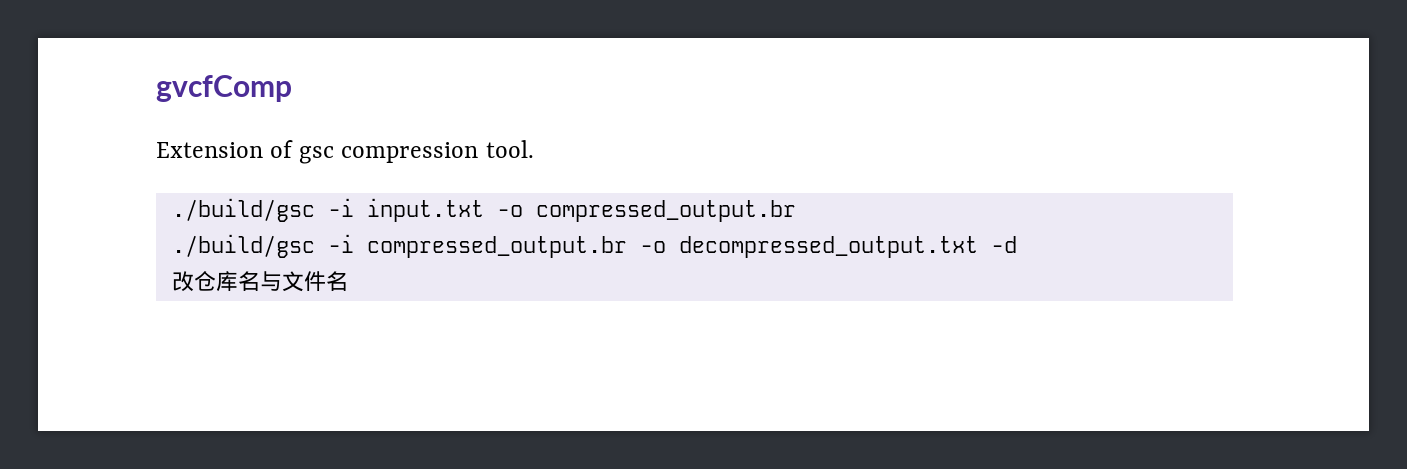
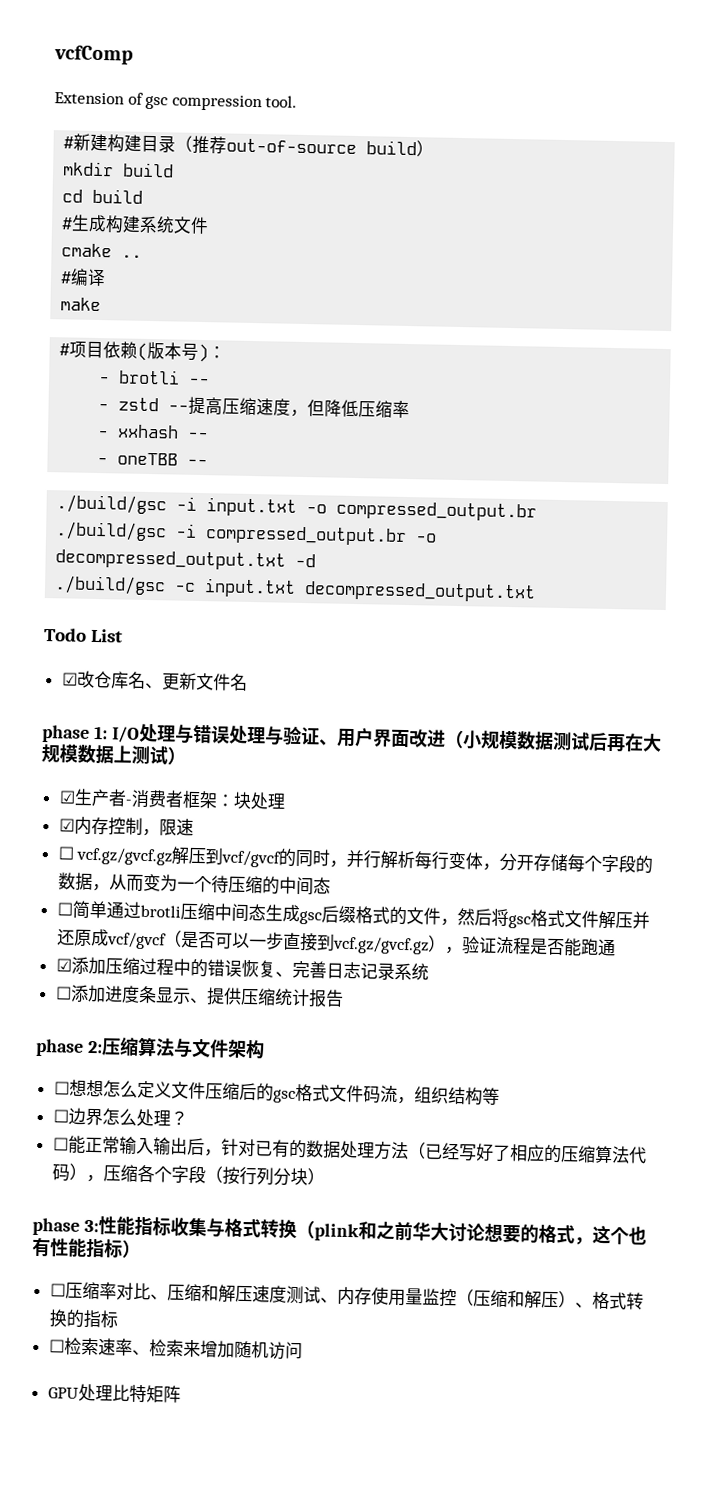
[156,75,292,102] gvcfComp -> [54,45,133,65] vcfComp
(534, 149) none -> [63,133,435,157] [63,161,175,178] [62,188,144,204] [61,214,210,235] [61,243,143,258] [60,268,107,287] [60,297,102,312] [59,341,227,363] [98,369,211,386] [98,396,411,419] [97,424,210,440] [97,452,209,467] // #新建构建目录（推荐out-of-source build） // mkdir build // cd build // #生成构建系统文件 // cmake .. // #编译 // make // #项目依赖(版本号)： // - brotli -- // - zstd --提高压缩速度，但降低压缩率 // - xxhash -- // - oneTBB --
[171,271,348,292] 改仓库名与文件名 -> [54,575,537,603] [43,628,123,643] [61,670,248,691] [42,723,662,752] [41,743,186,765] [58,788,286,810] [58,816,194,837] [57,846,654,874] [57,872,331,896] [56,900,650,930] [56,928,616,957] [55,956,429,981] [55,984,344,1008] [35,1036,265,1060] [53,1079,500,1106] [52,1107,188,1127] [52,1135,647,1164] [51,1163,325,1186] [32,1215,647,1245] [32,1237,141,1258] [49,1281,644,1310] [48,1309,119,1329] [48,1337,303,1360] [47,1383,181,1403] ./build/gsc -c input.txt decompressed_output.txt // Todo List // ☑改仓库名、更新文件名 // phase 1: I/O处理与错误处理与验证、用户界面改进（小规模数据测试后再在大规模数据上测试） // ☑生产者-消费者框架：块处理 // ☑内存控制，限速 // ☐ vcf.gz/gvcf.gz解压到vcf/gvcf的同时，并行解析每行变体，分开存储每个字段的数据，从而变为一个待压缩的中间态 // ☐简单通过brotli压缩中间态生成gsc后缀格式的文件，然后将gsc格式文件解压并还原成vcf/gvcf（是否可以一步直接到vcf.gz/gvcf.gz），验证流程是否能跑通 // ☑添加压缩过程中的错误恢复、完善日志记录系统 // ☐添加进度条显示、提供压缩统计报告 // phase 2:压缩算法与文件架构 // ☐想想怎么定义文件压缩后的gsc格式文件码流，组织结构等 // ☐边界怎么处理？ // ☐能正常输入输出后，针对已有的数据处理方法（已经写好了相应的压缩算法代码），压缩各个字段（按行列分块） // phase 3:性能指标收集与格式转换（plink和之前华大讨论想要的格式，这个也有性能指标） // ☐压缩率对比、压缩和解压速度测试、内存使用量监控（压缩和解压）、格式转换的指标 // ☐检索速率、检索来增加随机访问 // GPU处理比特矩阵

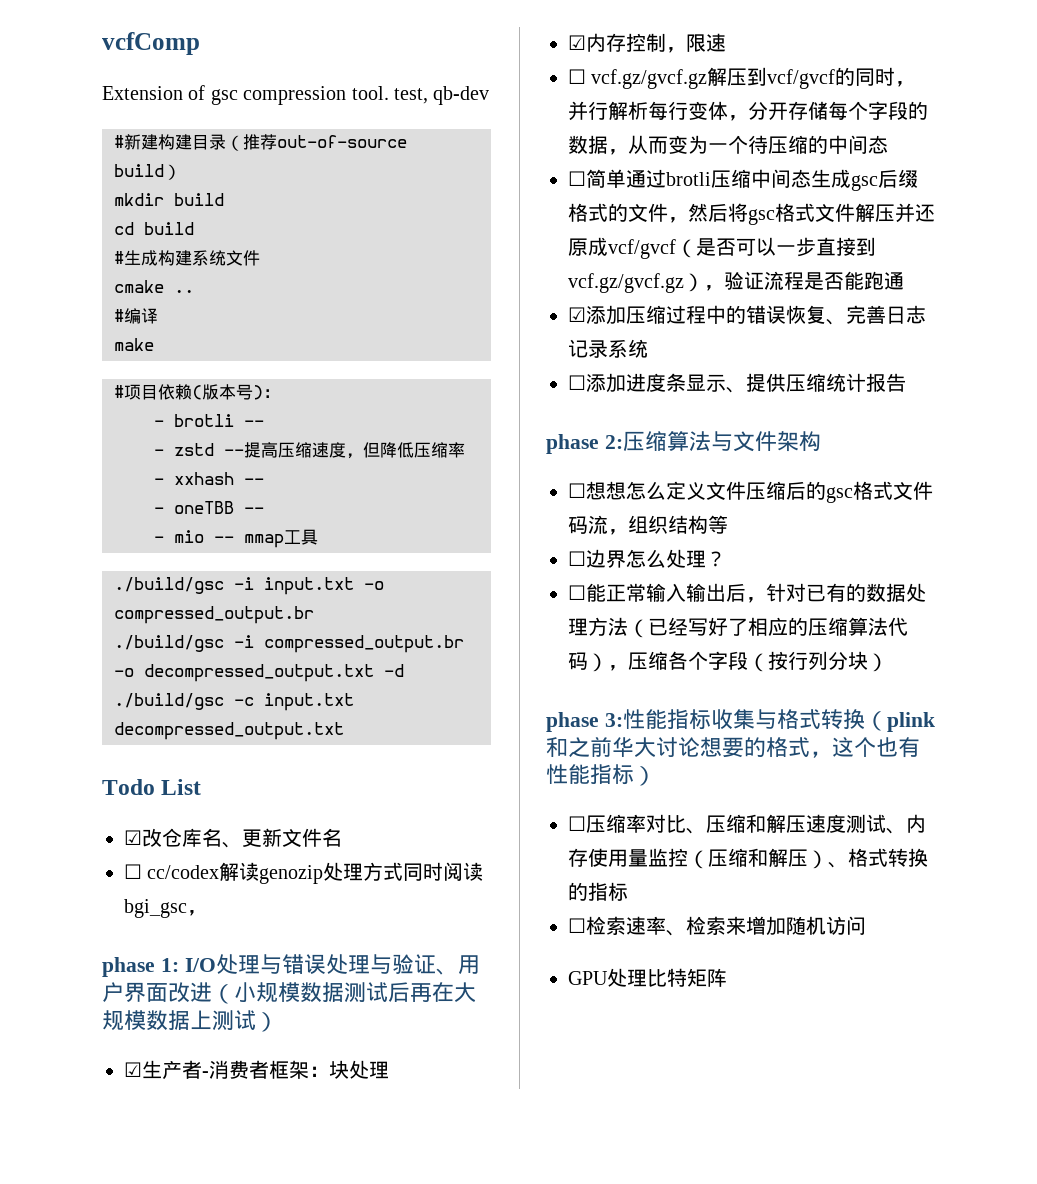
(298, 101) none -> [394,86,490,105] test, qb-dev
(209, 462) none -> [154,529,318,548] // - mio -- mmap工具
(248, 682) none -> [124,862,484,884] [124,899,207,918] // ☐ cc/codex解读genozip处理方式同时阅读bgi_gsc，

